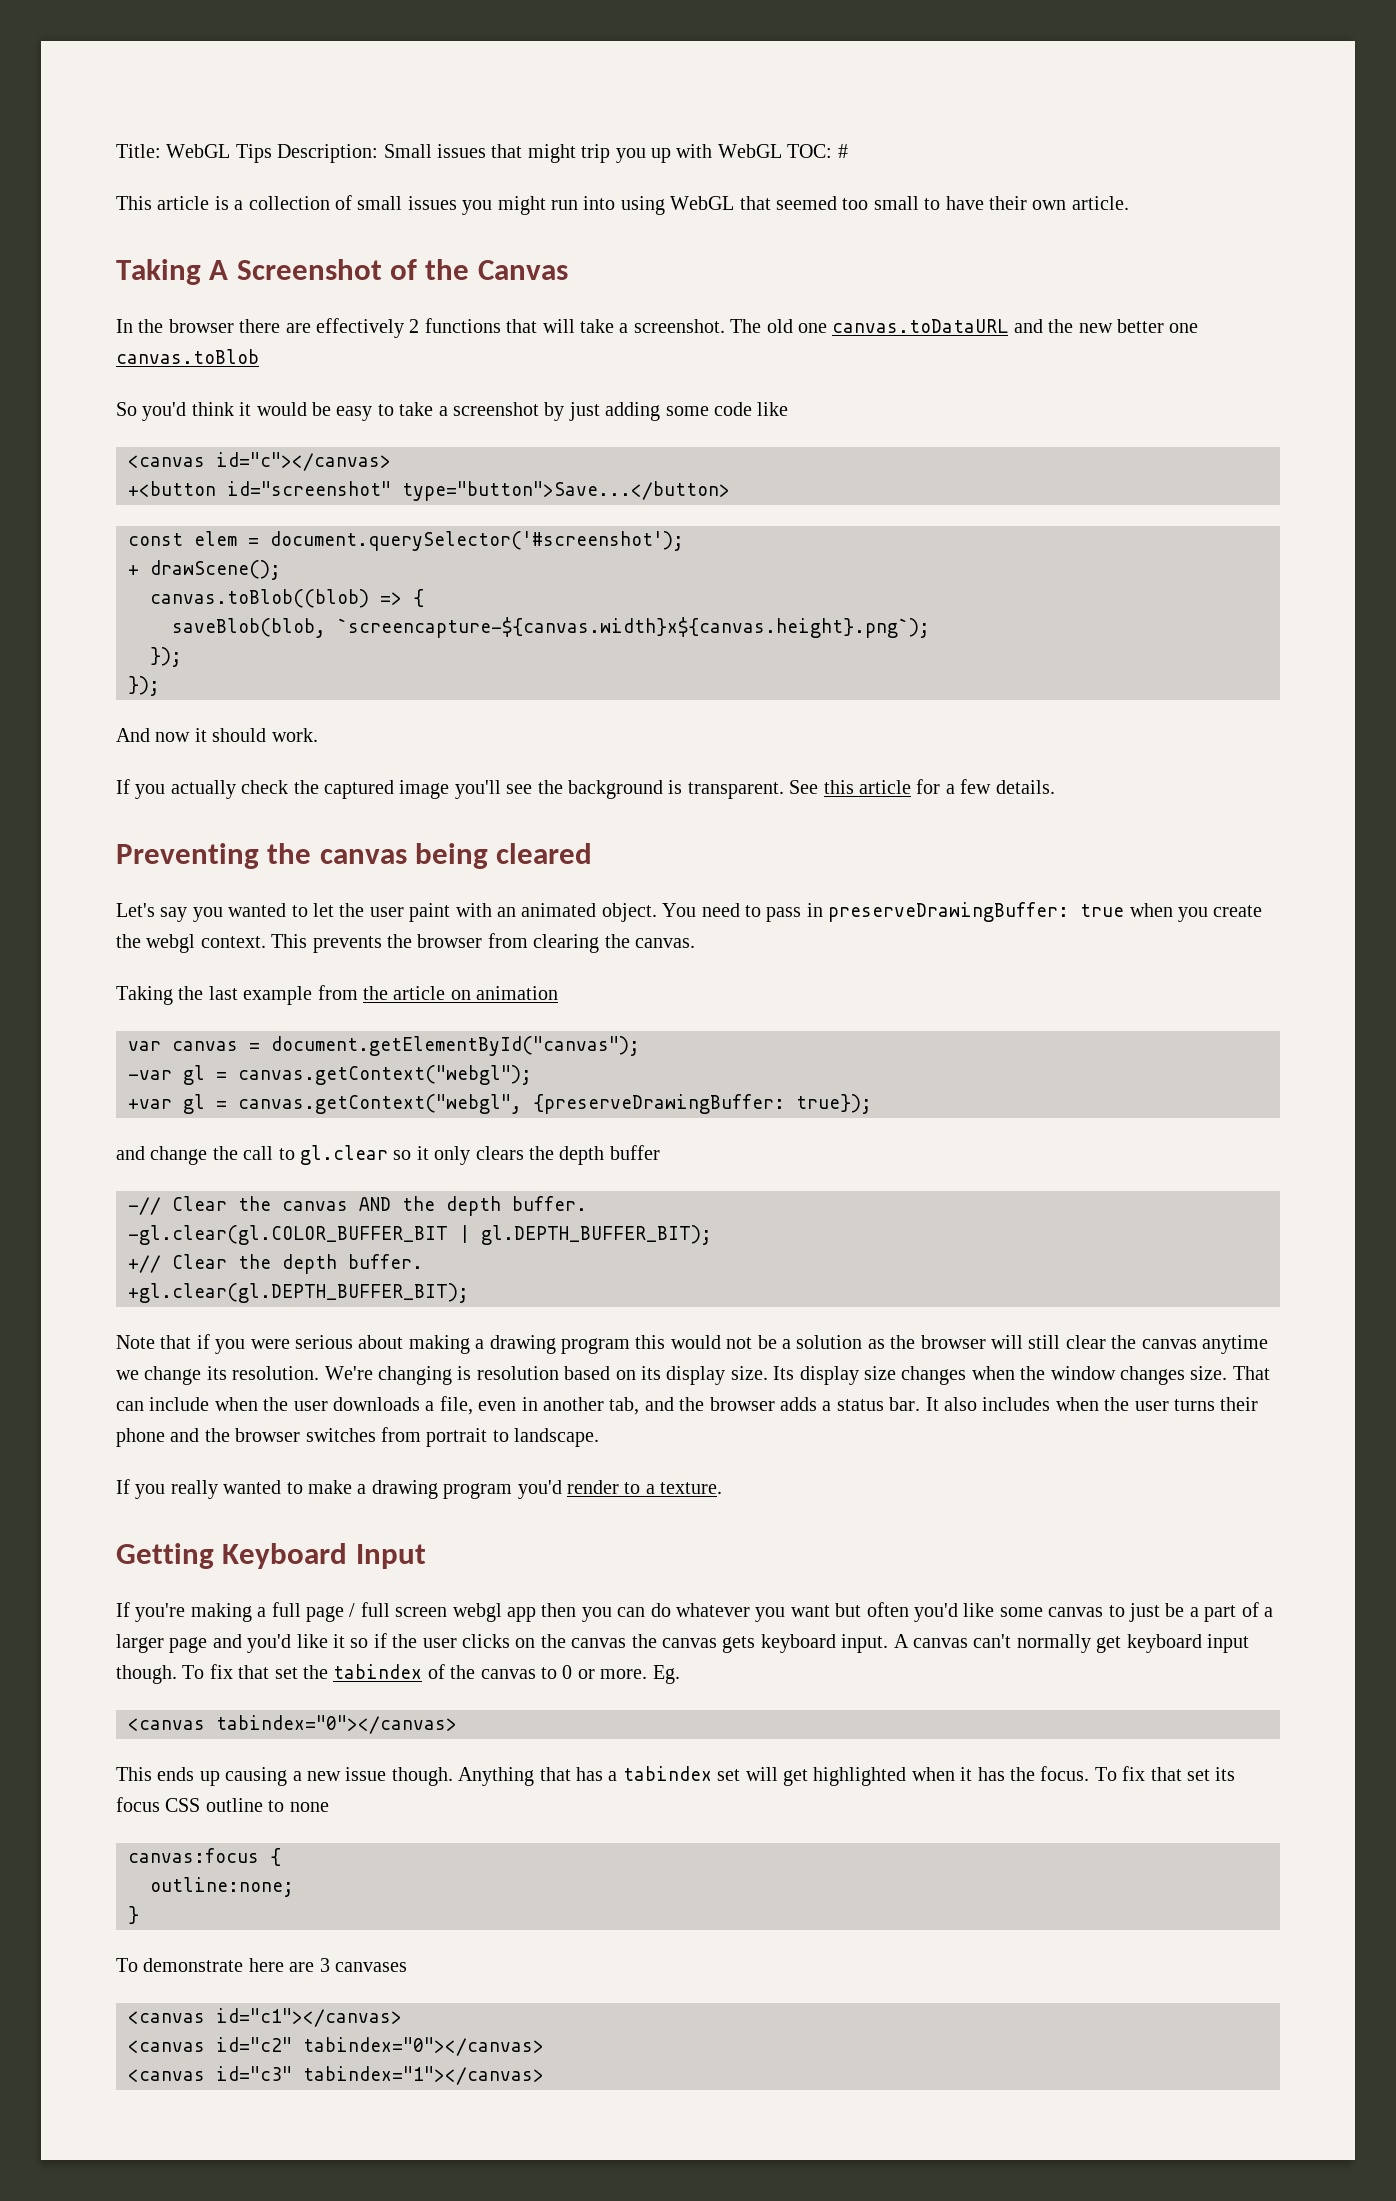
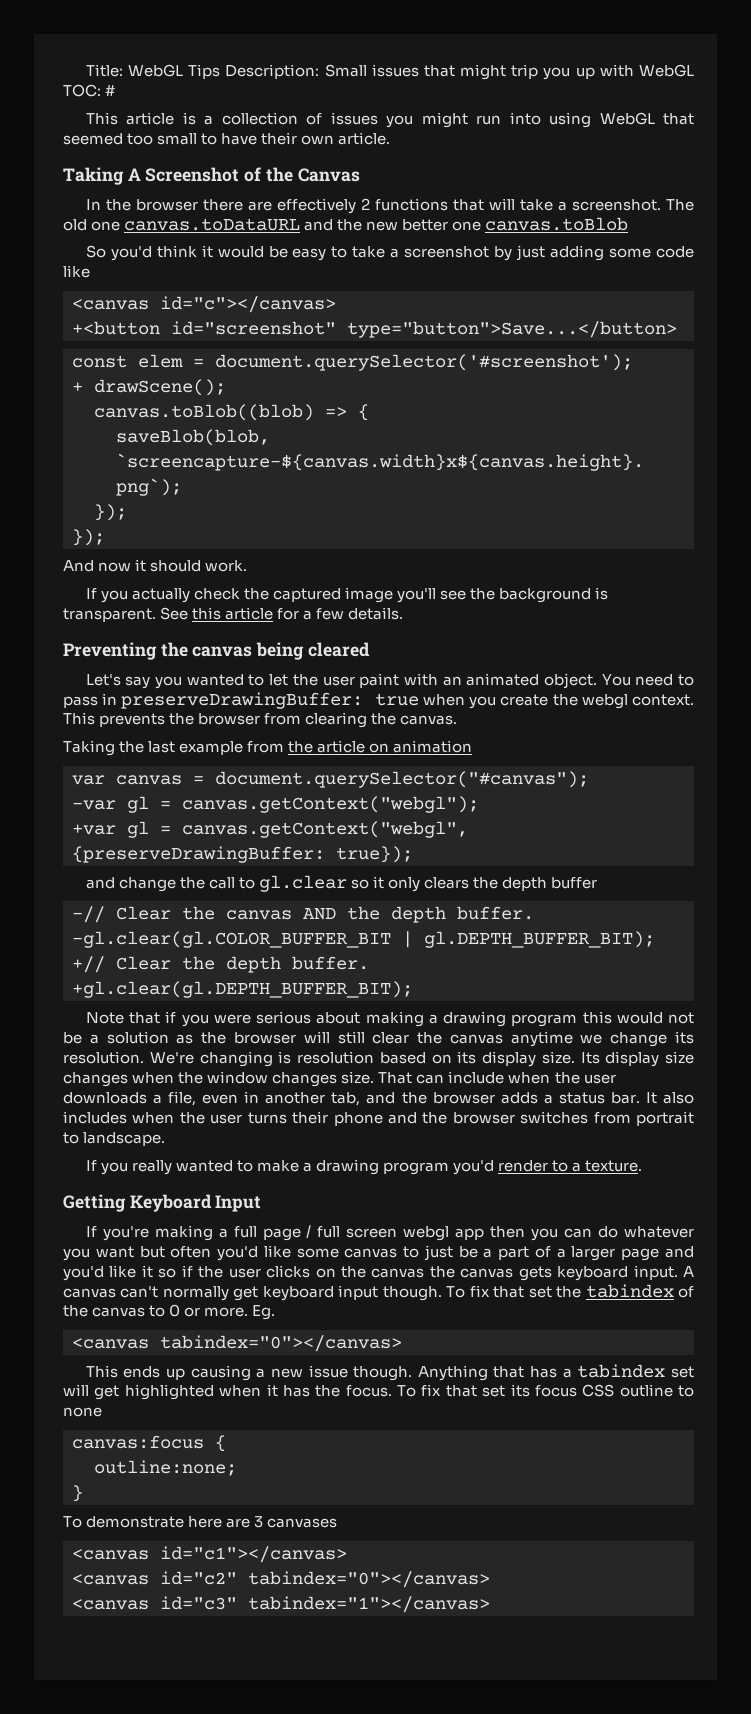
[357,196,403,210] small -> (323, 119) none
[271,1036,640,1056] document.getElementById("canvas"); -> [215,771,589,788] document.querySelector("#canvas");

